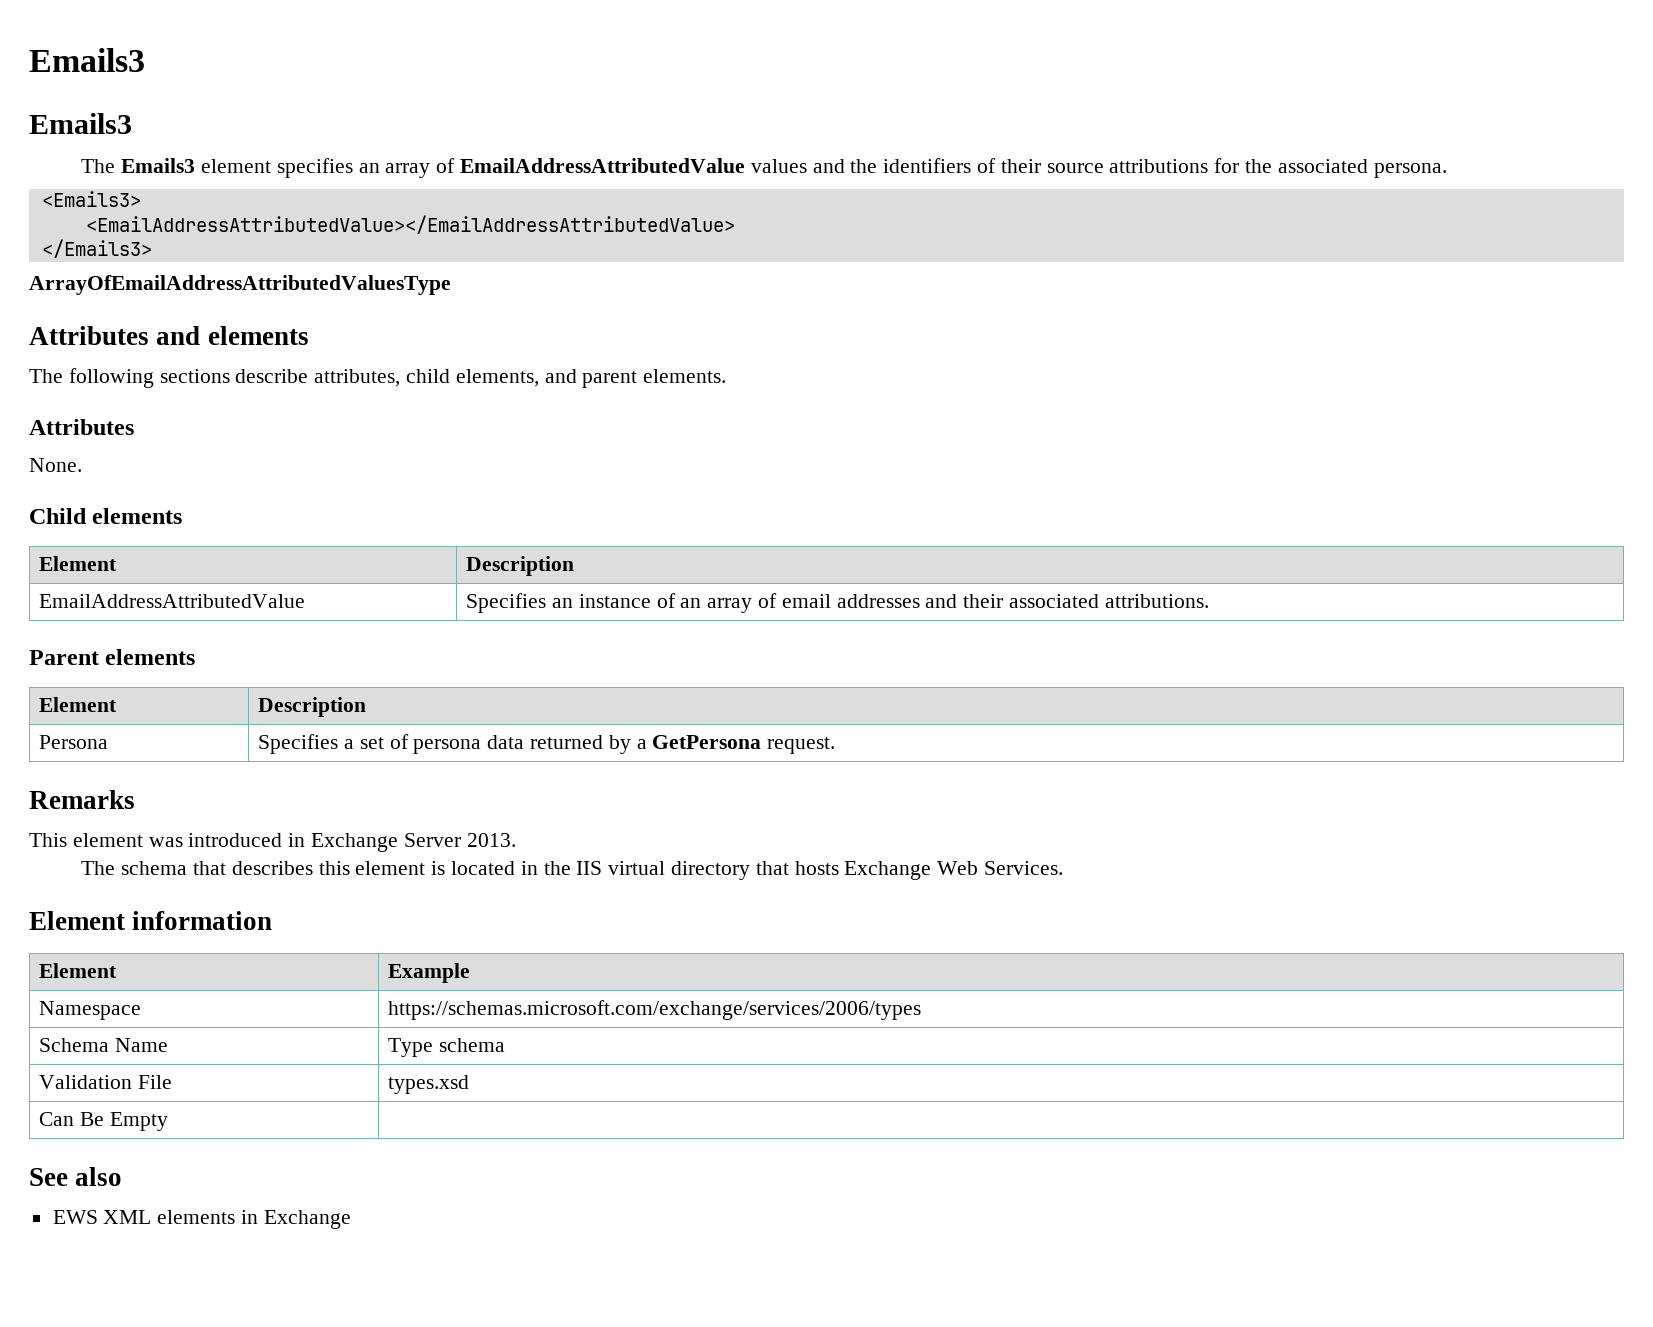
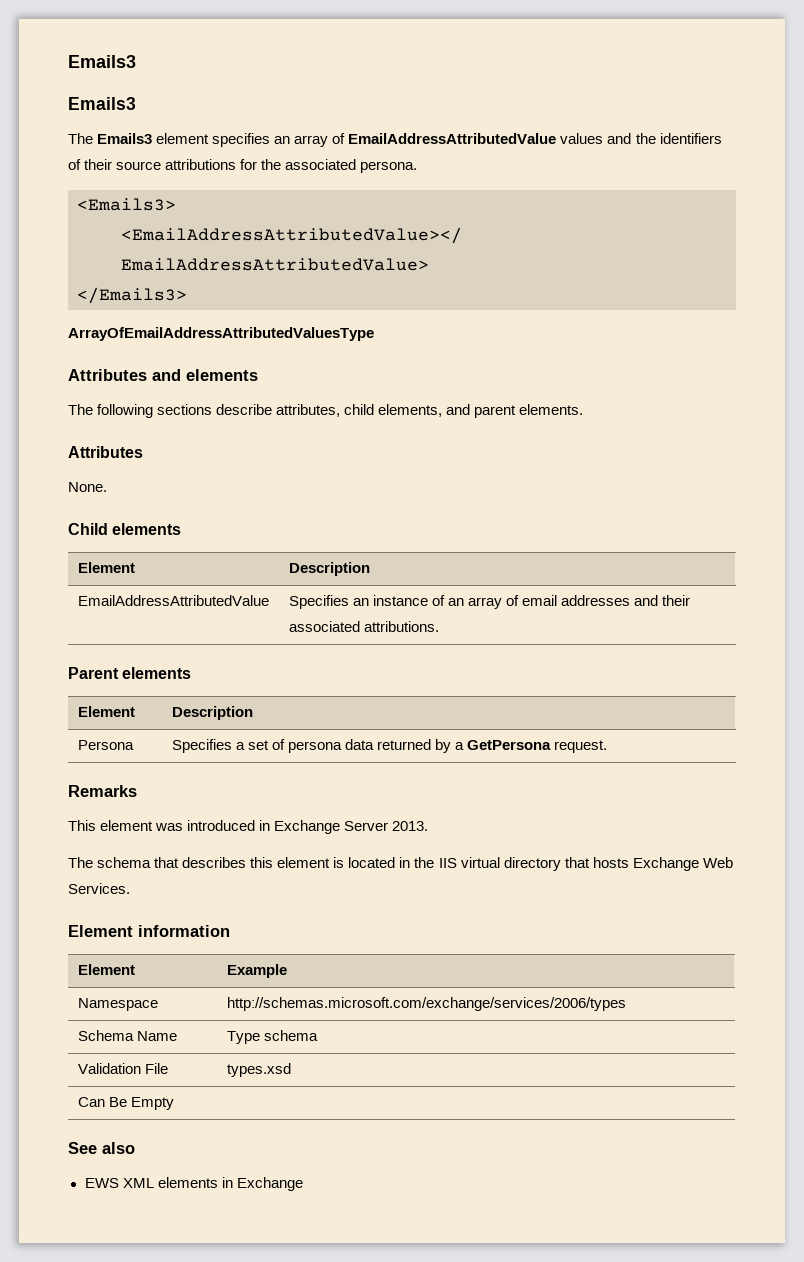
[388,1000,922,1020] https://schemas.microsoft.com/exchange/services/2006/types -> [226,997,626,1011] http://schemas.microsoft.com/exchange/services/2006/types

